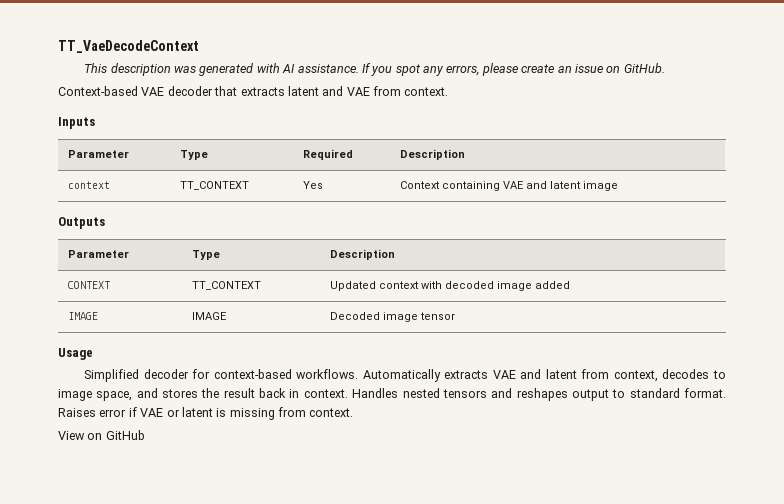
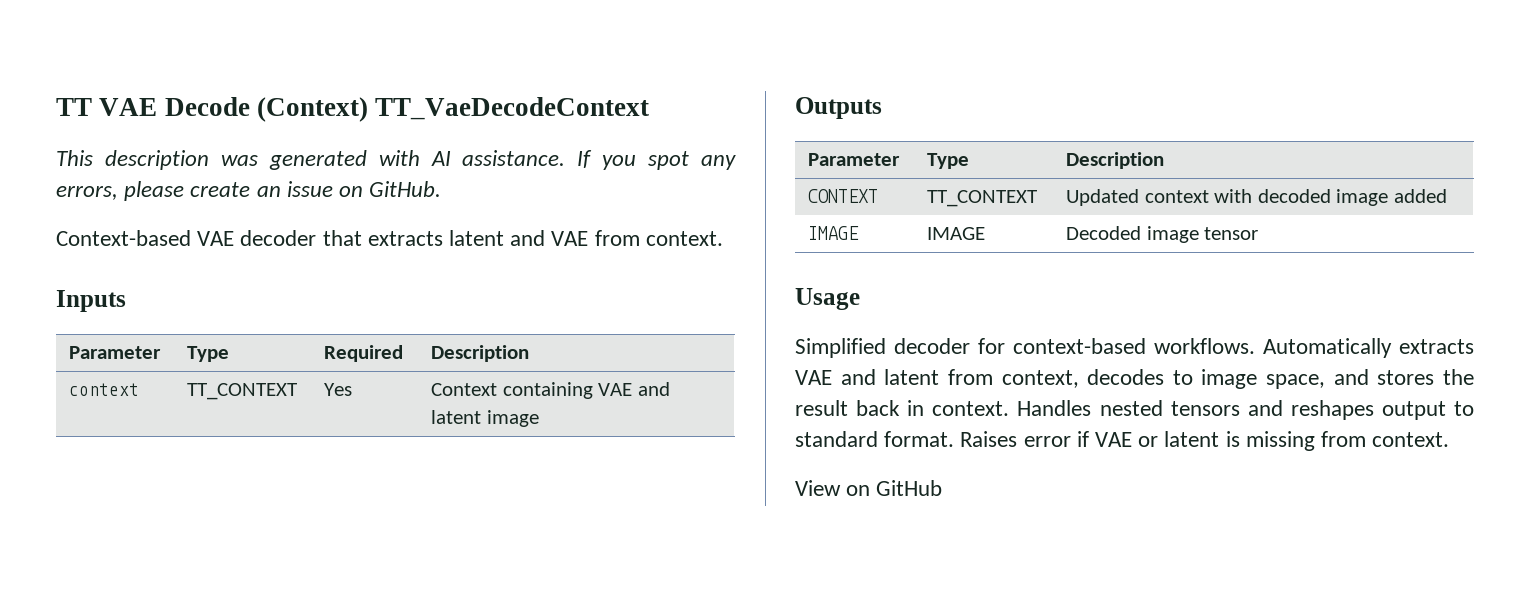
(58, 46) none -> [56,97,368,122] TT VAE Decode (Context)

